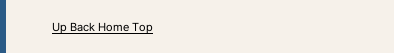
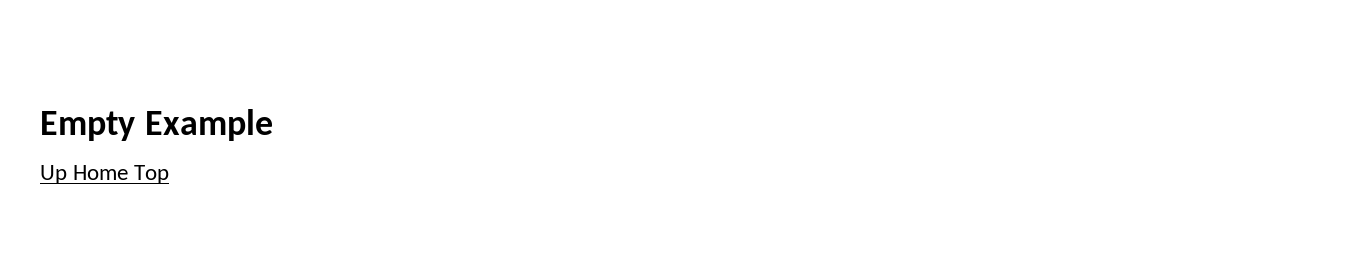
[52,22,96,34] Up Back -> [40,109,273,141] [40,165,67,184] Empty Example // Up

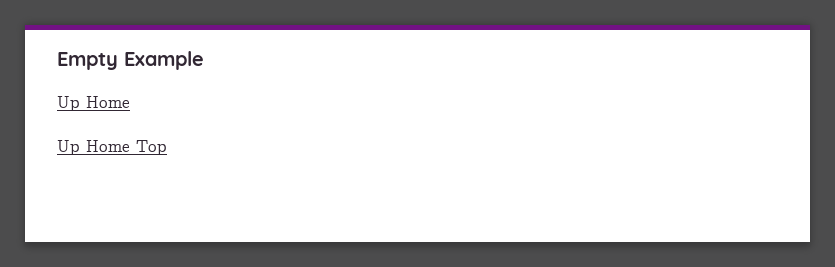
(129, 172) none -> [57,140,130,155] // Up Home

